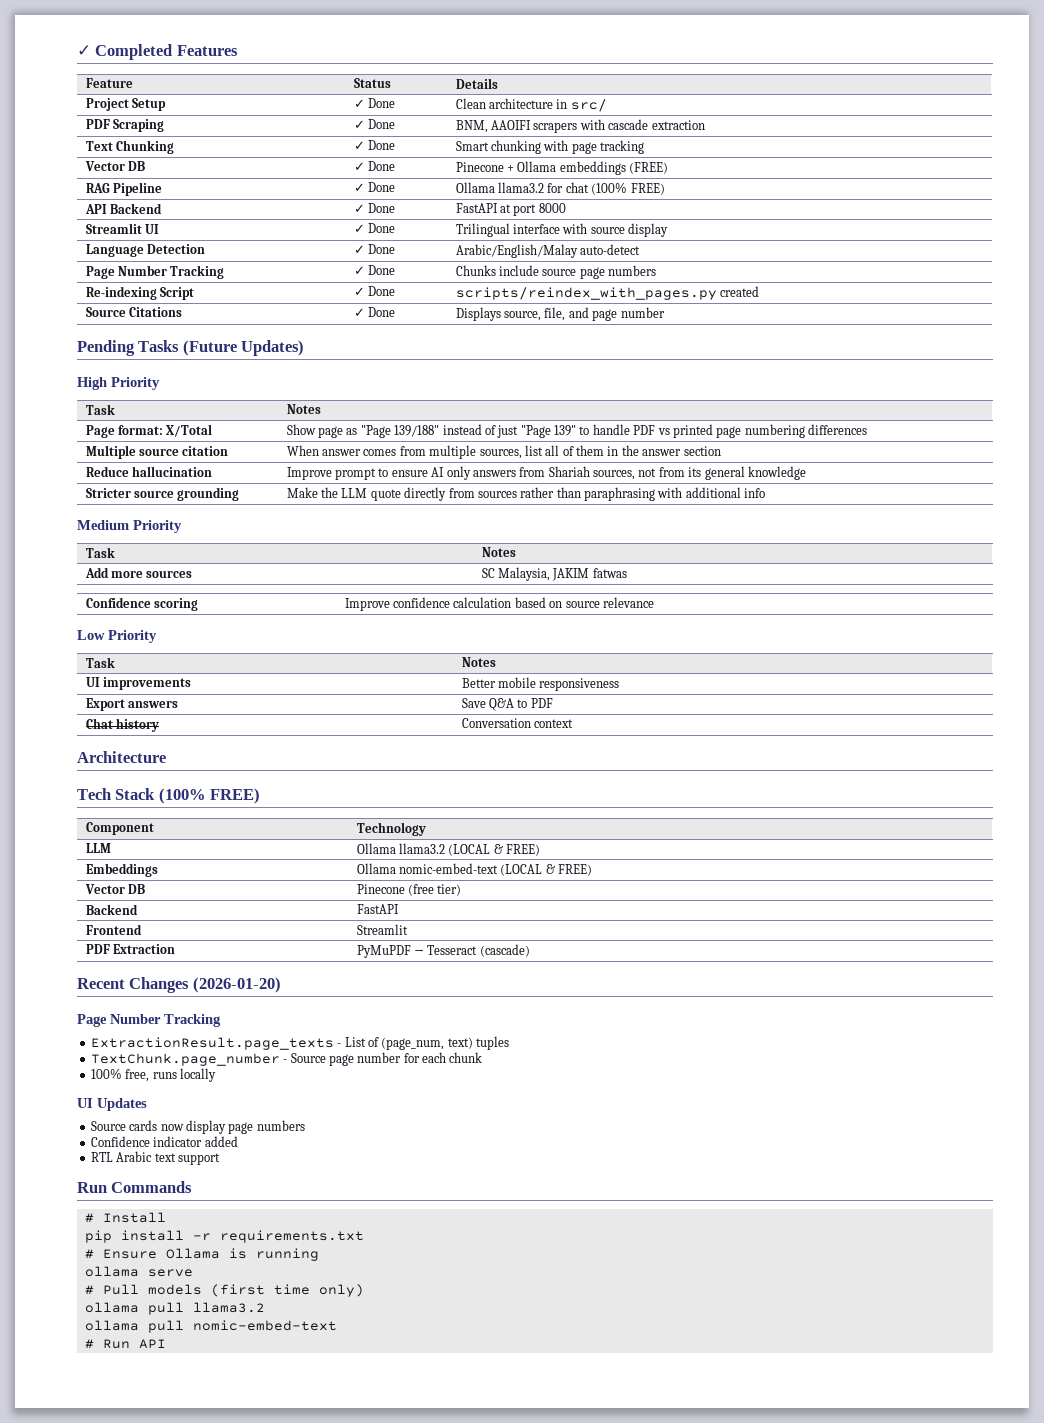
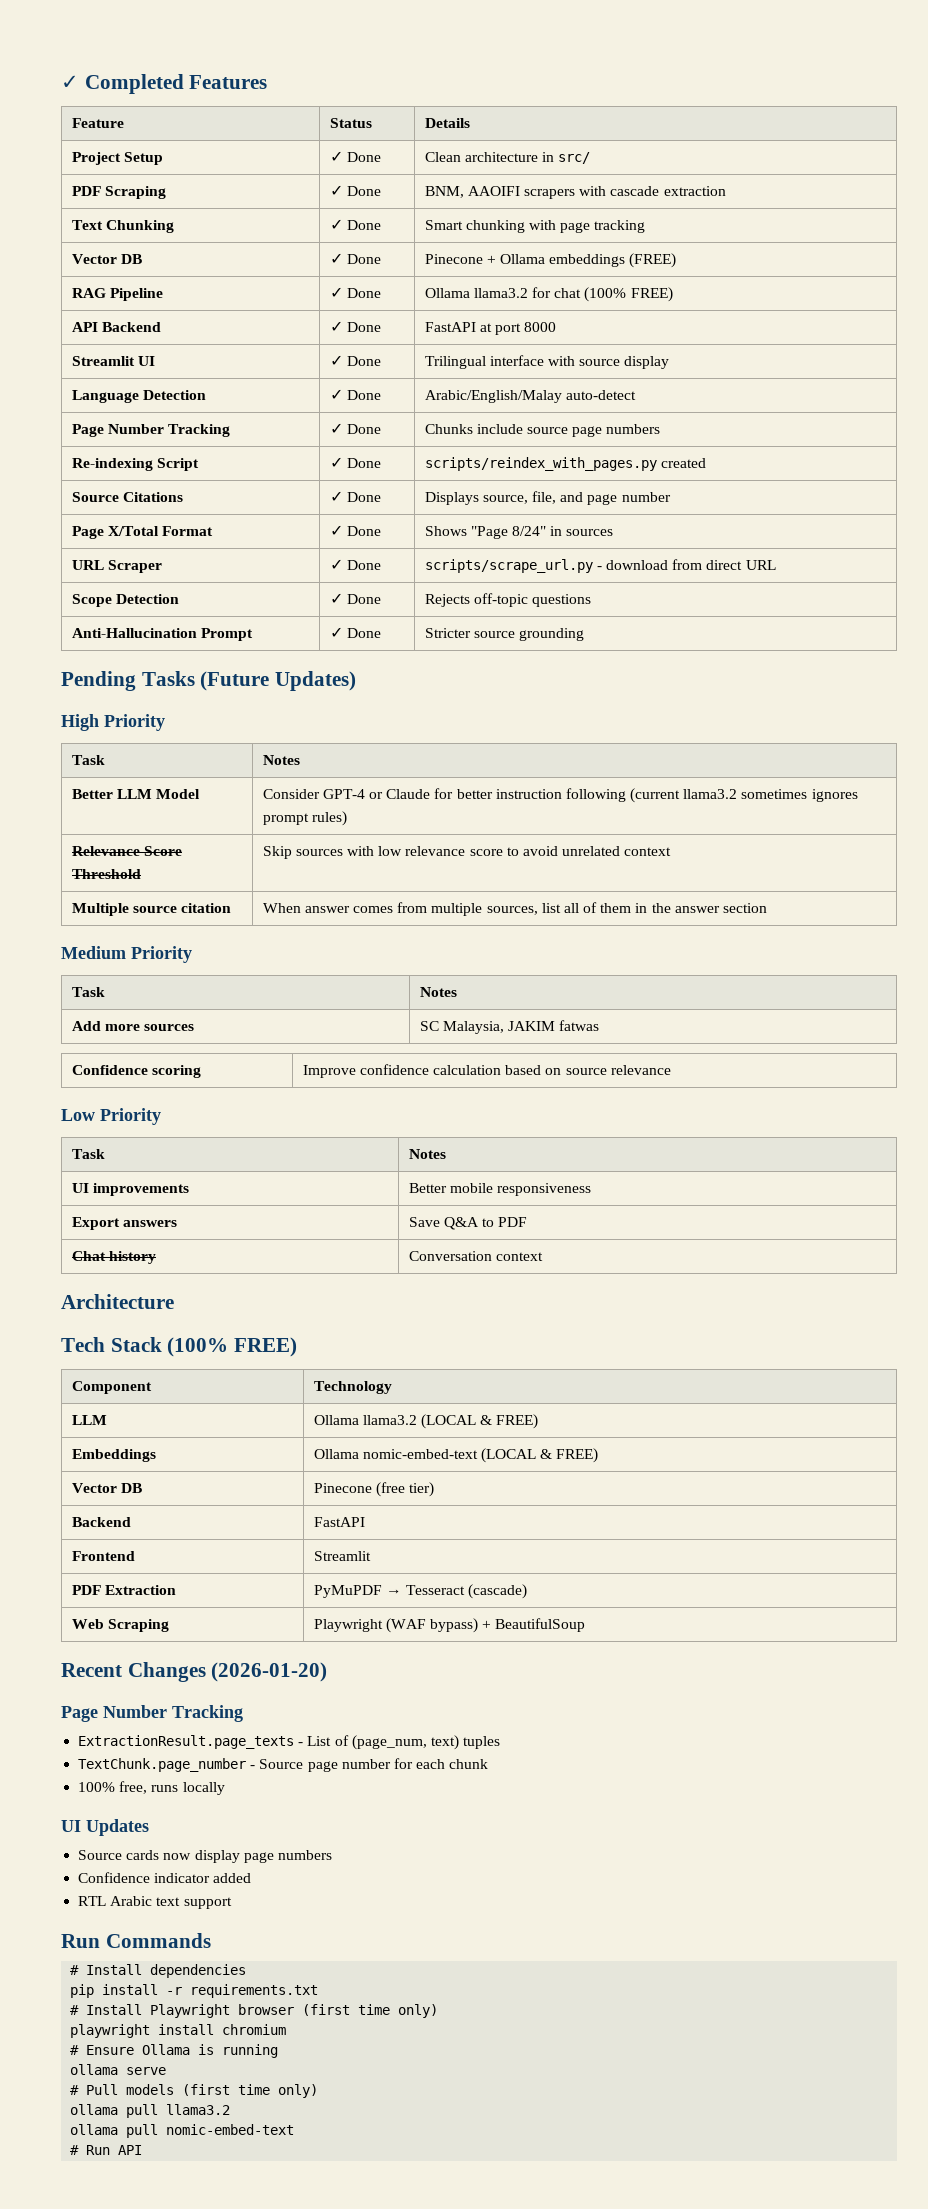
(665, 312) none -> [71,526,213,539] [329,525,381,536] [424,526,614,539] [71,560,162,573] [329,559,381,570] [424,559,776,573] [71,594,179,607] [329,593,381,604] [424,593,591,607] [71,628,253,641] [329,627,381,638] [424,628,584,641] // Page X/Total Format | ✓ Done | Shows "Page 8/24" in sources // URL Scraper | ✓ Done | scripts/scrape_url.py - download from direct URL // Scope Detection | ✓ Done | Rejects off-topic questions // Anti-Hallucination Prompt | ✓ Done | Stricter source grounding
[85,424,213,438] [286,424,868,438] Page format: X/Total | Show page as "Page 139/188" instead of just "Page 139" to handle PDF vs printed page numbering differences -> [71,789,200,799] [262,788,858,803] [262,811,347,826] [71,846,182,856] [71,869,141,879] [262,846,672,859] Better LLM Model | Consider GPT-4 or Claude for better instruction following (current llama3.2 sometimes ignores prompt rules) // Relevance Score Threshold | Skip sources with low relevance score to avoid unrelated context
[85,466,213,477] [286,466,806,480] [85,487,240,501] [286,487,766,501] // Reduce hallucination | Improve prompt to ensure AI only answers from Shariah sources, not from its general knowledge // Stricter source grounding | Make the LLM quote directly from sources rather than paraphrasing with additional info -> (768, 908) none
(530, 950) none -> [71,1619,169,1632] [313,1618,586,1633] // Web Scraping | Playwright (WAF bypass) + BeautifulSoup
(166, 1217) none -> [150,1964,247,1978] dependencies
(364, 1236) none -> [70,2004,439,2018] [70,2024,287,2038] // # Install Playwright browser (first time only) // playwright install chromium

